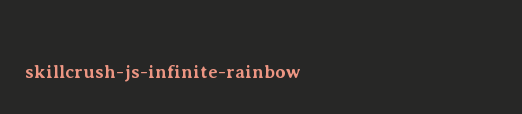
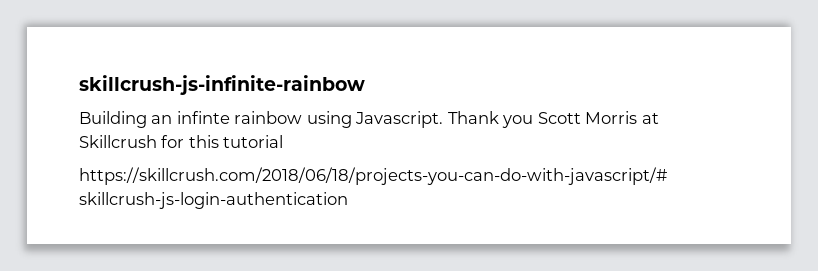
(301, 73) none -> [79,111,659,128] [79,135,284,148] [79,167,667,185] [79,192,348,209] // Building an infinte rainbow using Javascript. Thank you Scott Morris at Skillcrush for this tutorial // https://skillcrush.com/2018/06/18/projects-you-can-do-with-javascript/# skillcrush-js-login-authentication

